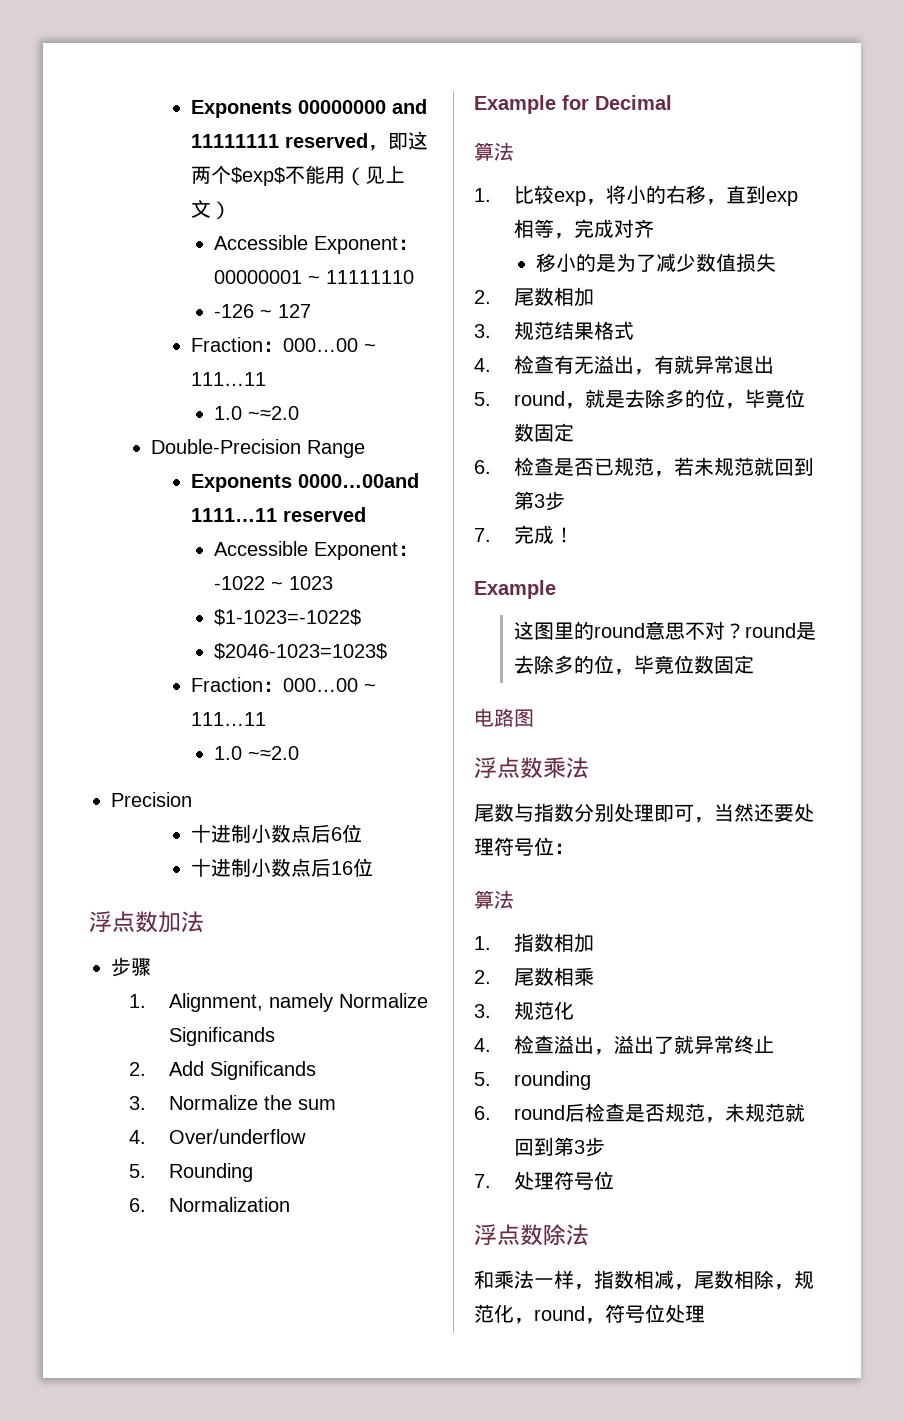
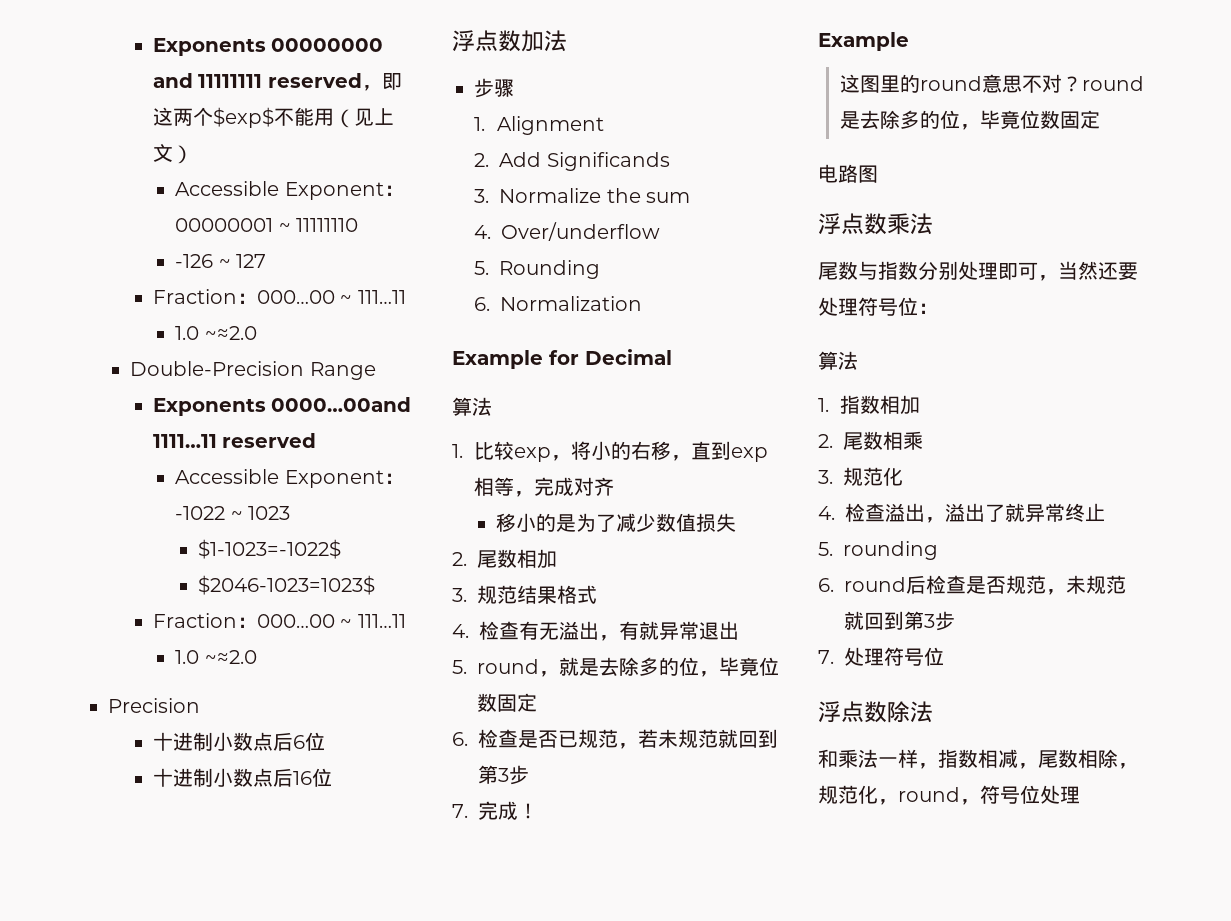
[168,993,428,1012] [168,1027,275,1046] Alignment, namely Normalize Significands -> [496,116,604,135] Alignment

